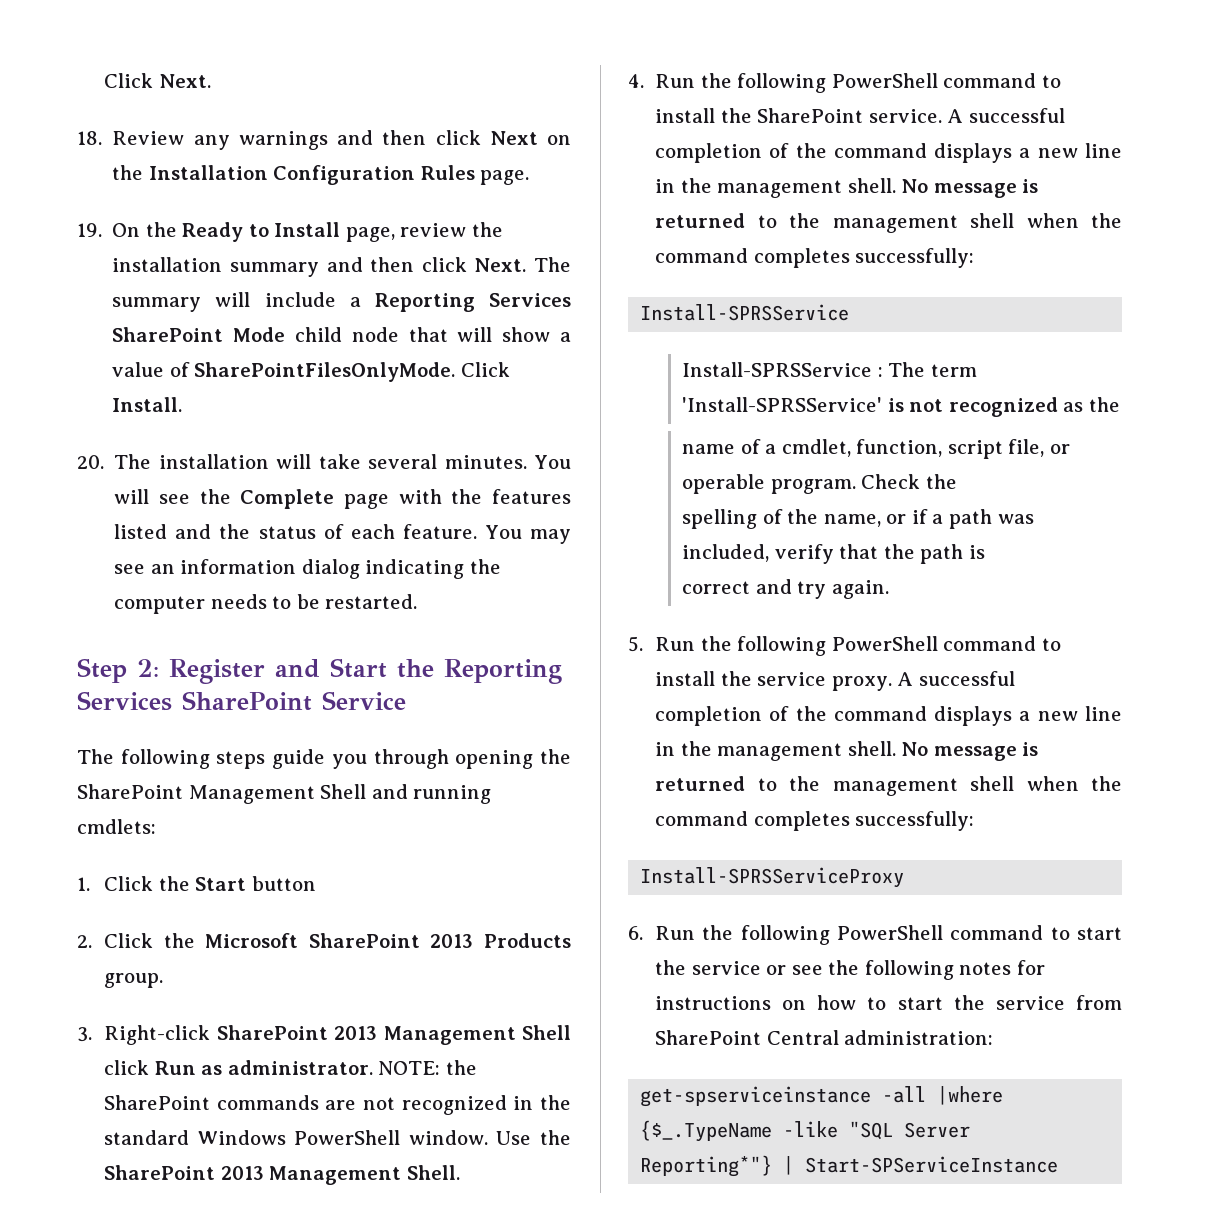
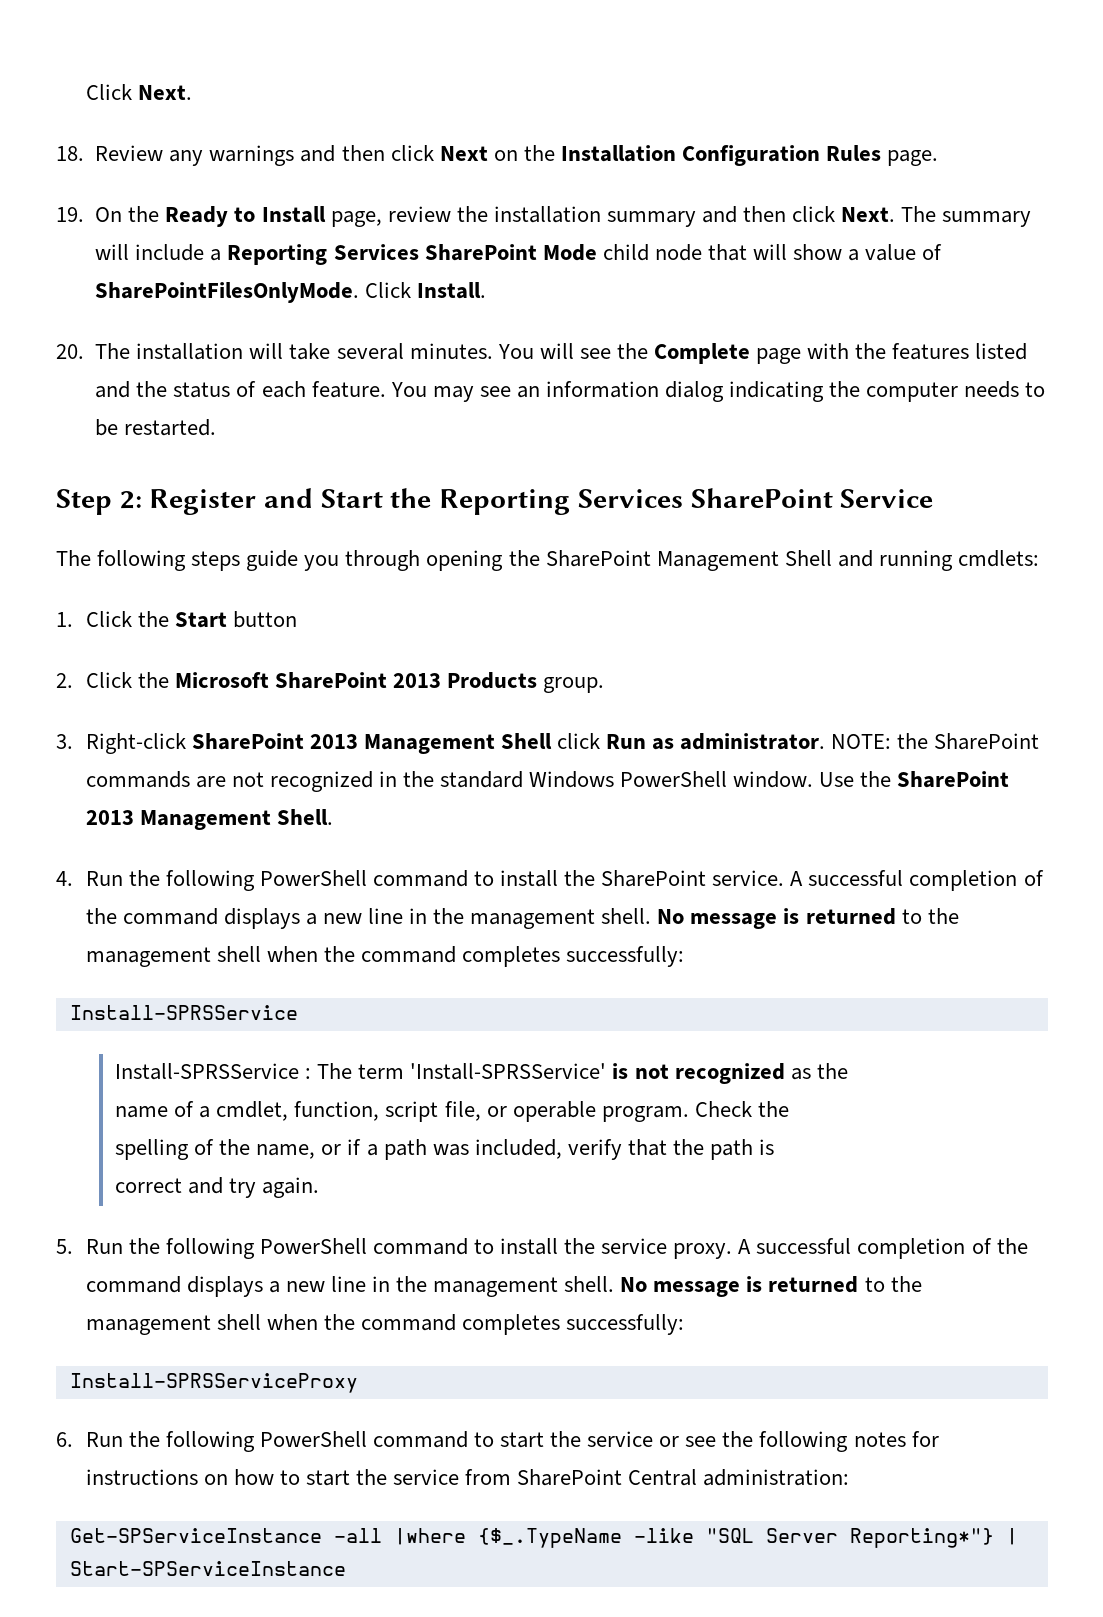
[640,1086,872,1107] get-spserviceinstance -> [69,1528,322,1543] Get-SPServiceInstance

